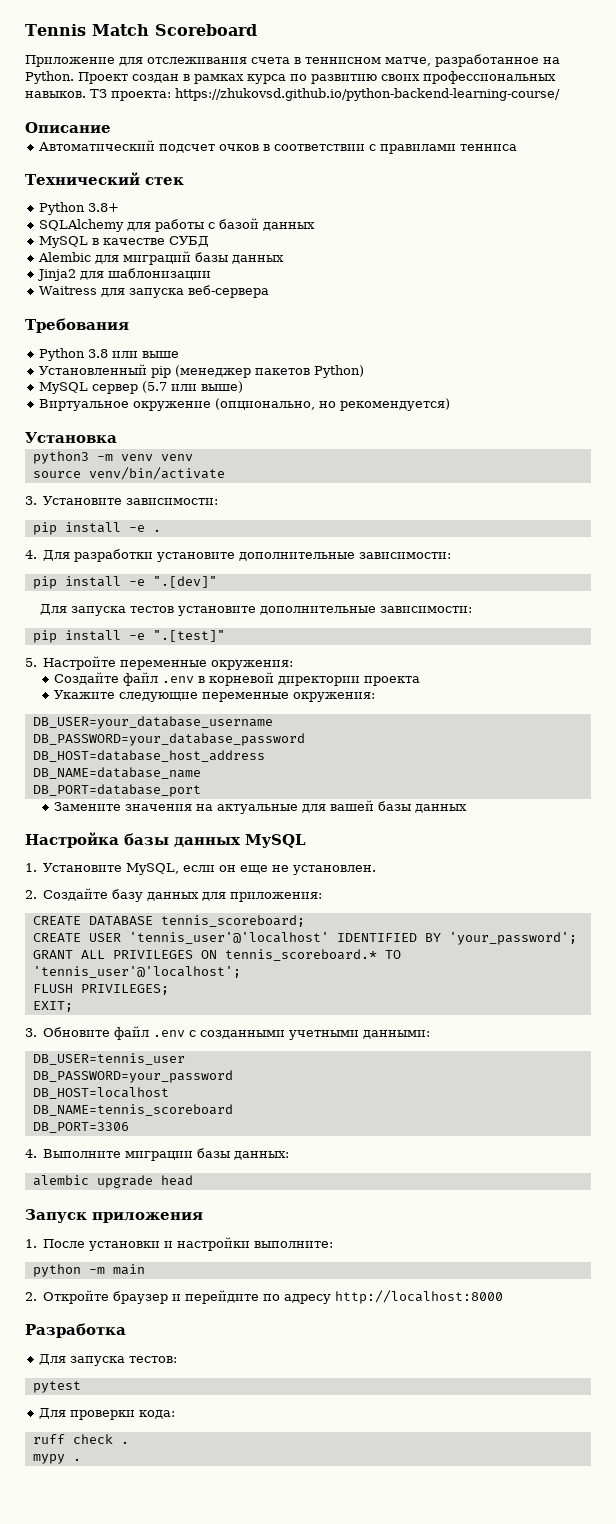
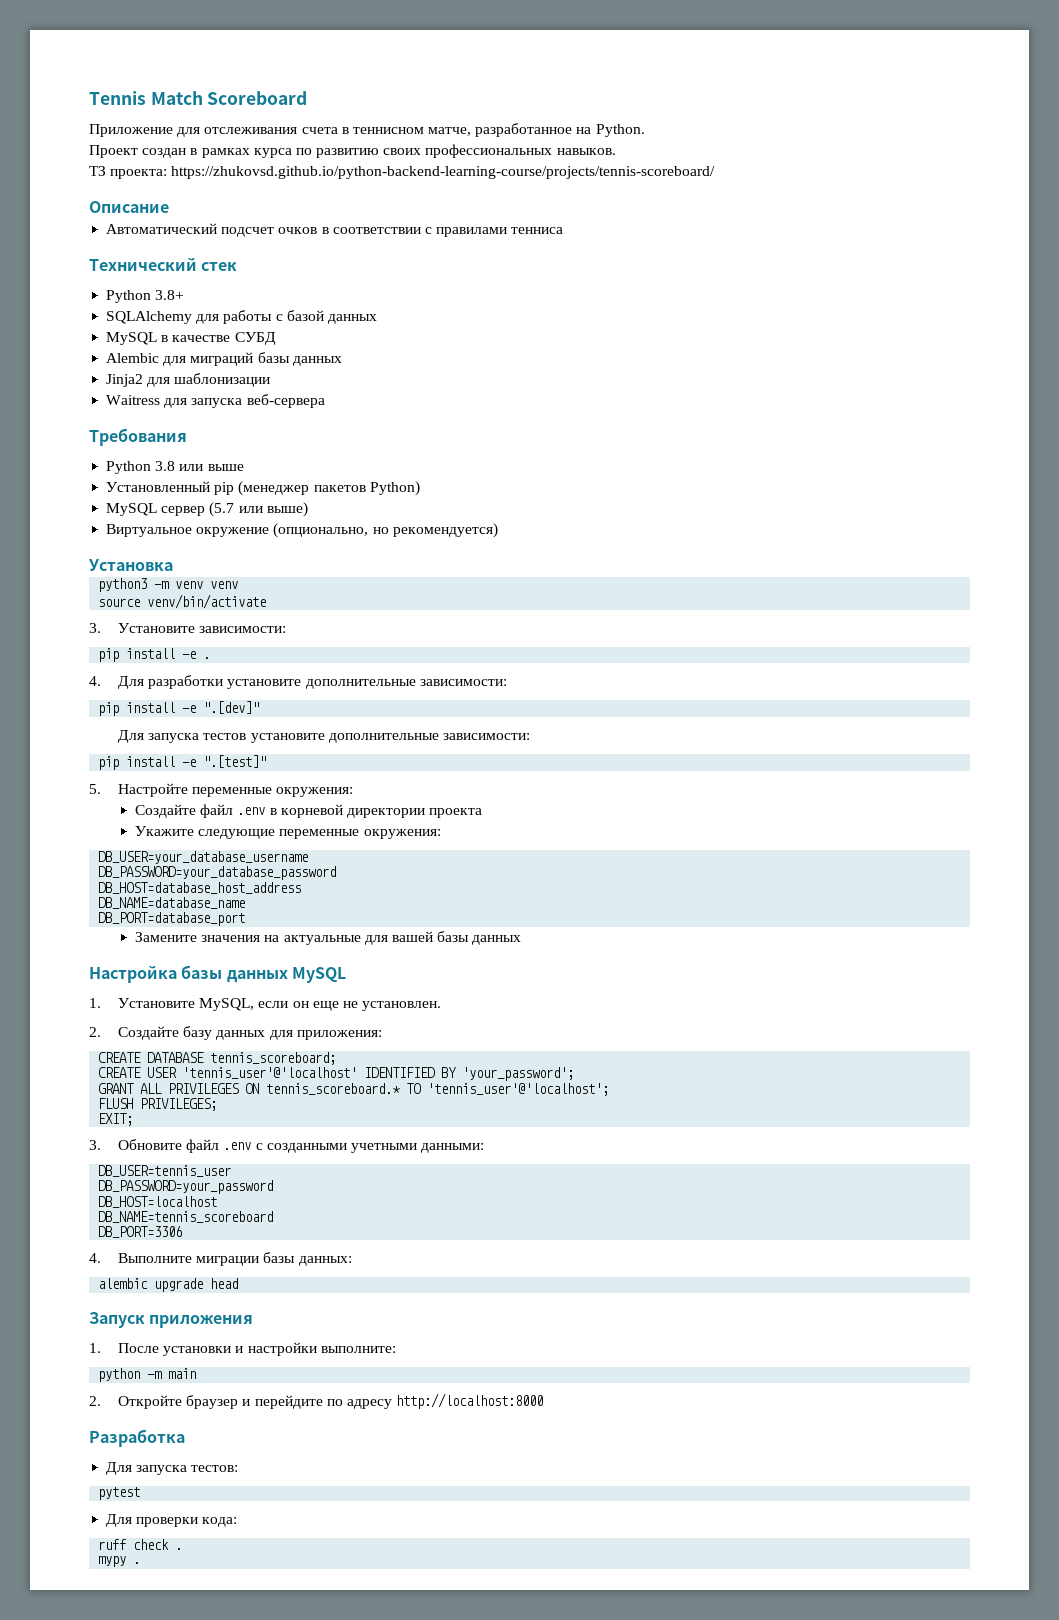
(74, 77) none -> (645, 130) //
(86, 94) none -> (616, 151) //
[175,88,560,101] https://zhukovsd.github.io/python-backend-learning-course/ -> [171,166,716,179] https://zhukovsd.github.io/python-backend-learning-course/projects/tennis-scoreboard/

